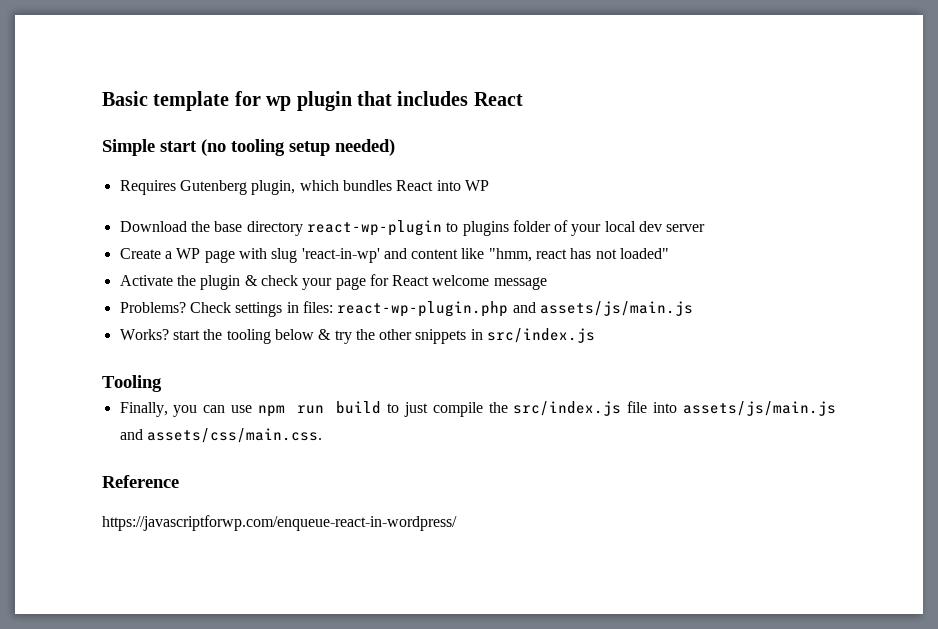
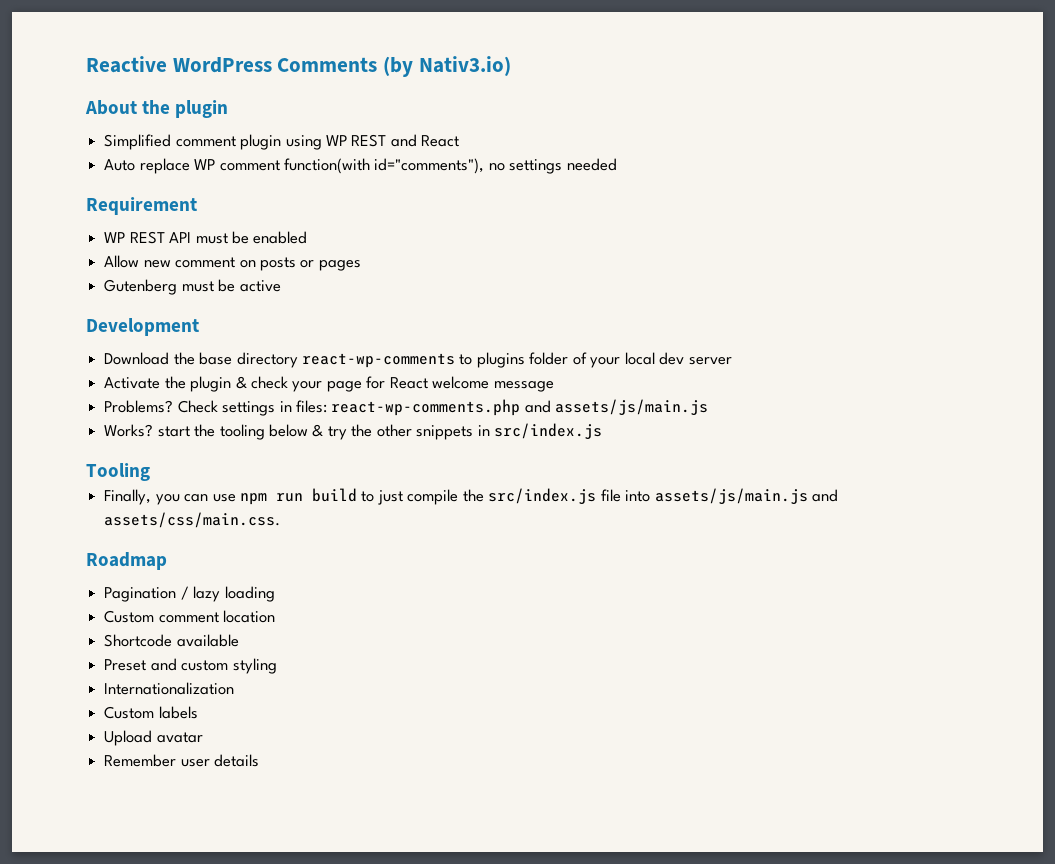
[102,91,523,111] [102,139,395,156] [119,180,489,195] Basic template for wp plugin that includes React // Simple start (no tooling setup needed) // Requires Gutenberg plugin, which bundles React into WP -> [86,56,511,77] [85,100,229,118] [104,134,460,150] [104,158,617,174] [86,197,197,215] [104,231,308,244] [104,255,361,271] [104,279,281,295] [86,318,199,336] Reactive WordPress Comments (by Nativ3.io) // About the plugin // Simplified comment plugin using WP REST and React // Auto replace WP comment function(with id="comments"), no settings needed // Requirement // WP REST API must be enabled // Allow new comment on posts or pages // Gutenberg must be active // Development
[306,220,442,236] react-wp-plugin -> [301,353,455,368] react-wp-comments
[119,248,670,263] // Create a WP page with slug 'react-in-wp' and content like "hmm, react has not loaded" -> (732, 361) none
[337,301,509,317] react-wp-plugin.php -> [331,399,521,416] react-wp-comments.php
[102,475,179,488] [102,515,457,531] Reference // https://javascriptforwp.com/enqueue-react-in-wordpress/ -> [86,552,167,570] [104,586,275,602] [104,610,276,623] [104,634,239,647] [104,658,277,674] [104,682,235,695] [104,706,198,719] [104,730,203,746] [104,754,260,767] Roadmap // Pagination / lazy loading // Custom comment location // Shortcode available // Preset and custom styling // Internationalization // Custom labels // Upload avatar // Remember user details

